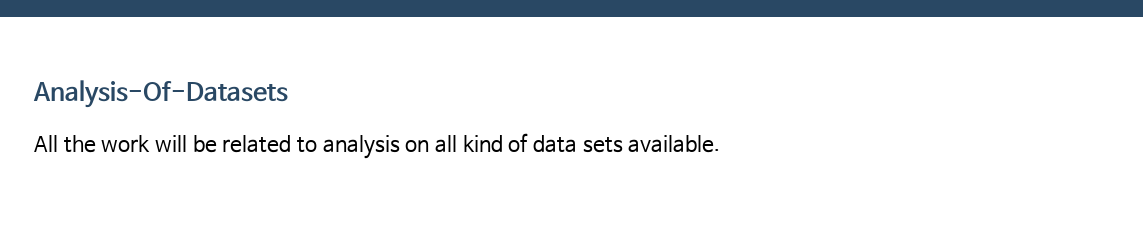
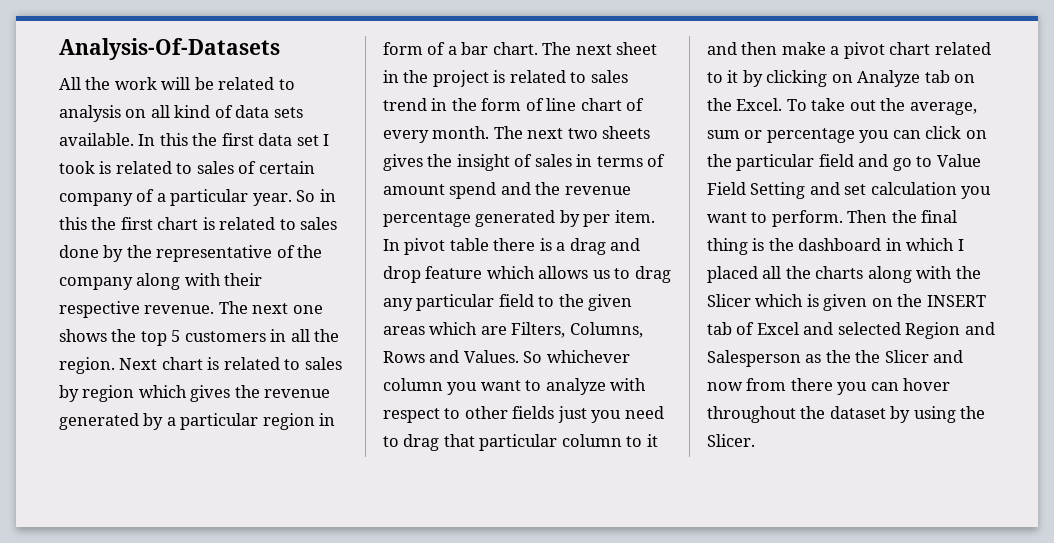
(721, 144) none -> [138,133,330,146] [59,161,315,174] [59,189,336,206] [59,217,338,230] [59,245,323,262] [59,273,263,290] [59,301,323,318] [59,329,340,346] [59,357,342,374] [59,385,331,402] [59,413,336,430] [383,42,658,55] [383,70,628,87] [383,98,645,111] [383,126,651,143] [383,154,666,171] [383,182,631,199] [383,210,655,227] [383,238,641,255] [383,266,671,283] [383,294,633,311] [383,322,643,338] [383,350,630,363] [383,378,647,395] [383,406,664,423] [383,434,658,451] [707,42,991,59] [707,70,976,87] [707,98,977,115] [707,126,987,143] [707,154,981,171] [707,182,992,199] [707,210,958,227] [707,238,964,255] [707,266,981,283] [707,294,986,311] [707,322,995,339] [707,350,964,367] [707,378,951,395] [707,406,986,423] [707,434,755,447] In this the first data set I took is related to sales of certain company of a particular year. So in this the first chart is related to sales done by the representative of the company along with their respective revenue. The next one shows the top 5 customers in all the region. Next chart is related to sales by region which gives the revenue generated by a particular region in form of a bar chart. The next sheet in the project is related to sales trend in the form of line chart of every month. The next two sheets gives the insight of sales in terms of amount spend and the revenue percentage generated by per item. In pivot table there is a drag and drop feature which allows us to drag any particular field to the given areas which are Filters, Columns, Rows and Values. So whichever column you want to analyze with respect to other fields just you need to drag that particular column to it and then make a pivot chart related to it by clicking on Analyze tab on the Excel. To take out the average, sum or percentage you can click on the particular field and go to Value Field Setting and set calculation you want to perform. Then the final thing is the dashboard in which I placed all the charts along with the Slicer which is given on the INSERT tab of Excel and selected Region and Salesperson as the the Slicer and now from there you can hover throughout the dataset by using the Slicer.

